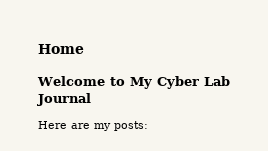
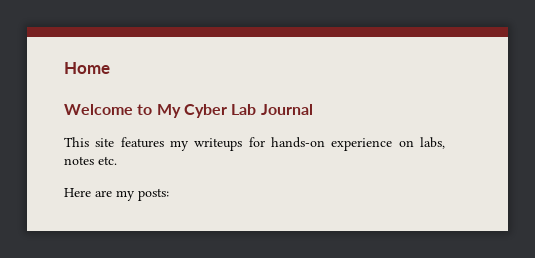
(91, 99) none -> [64,137,445,151] [64,156,117,165] // This site features my writeups for hands-on experience on labs, notes etc.

